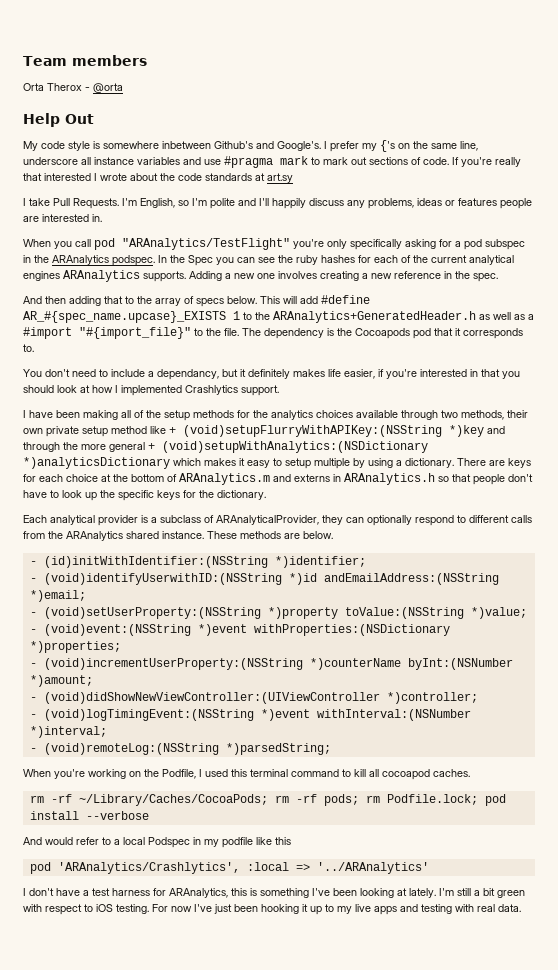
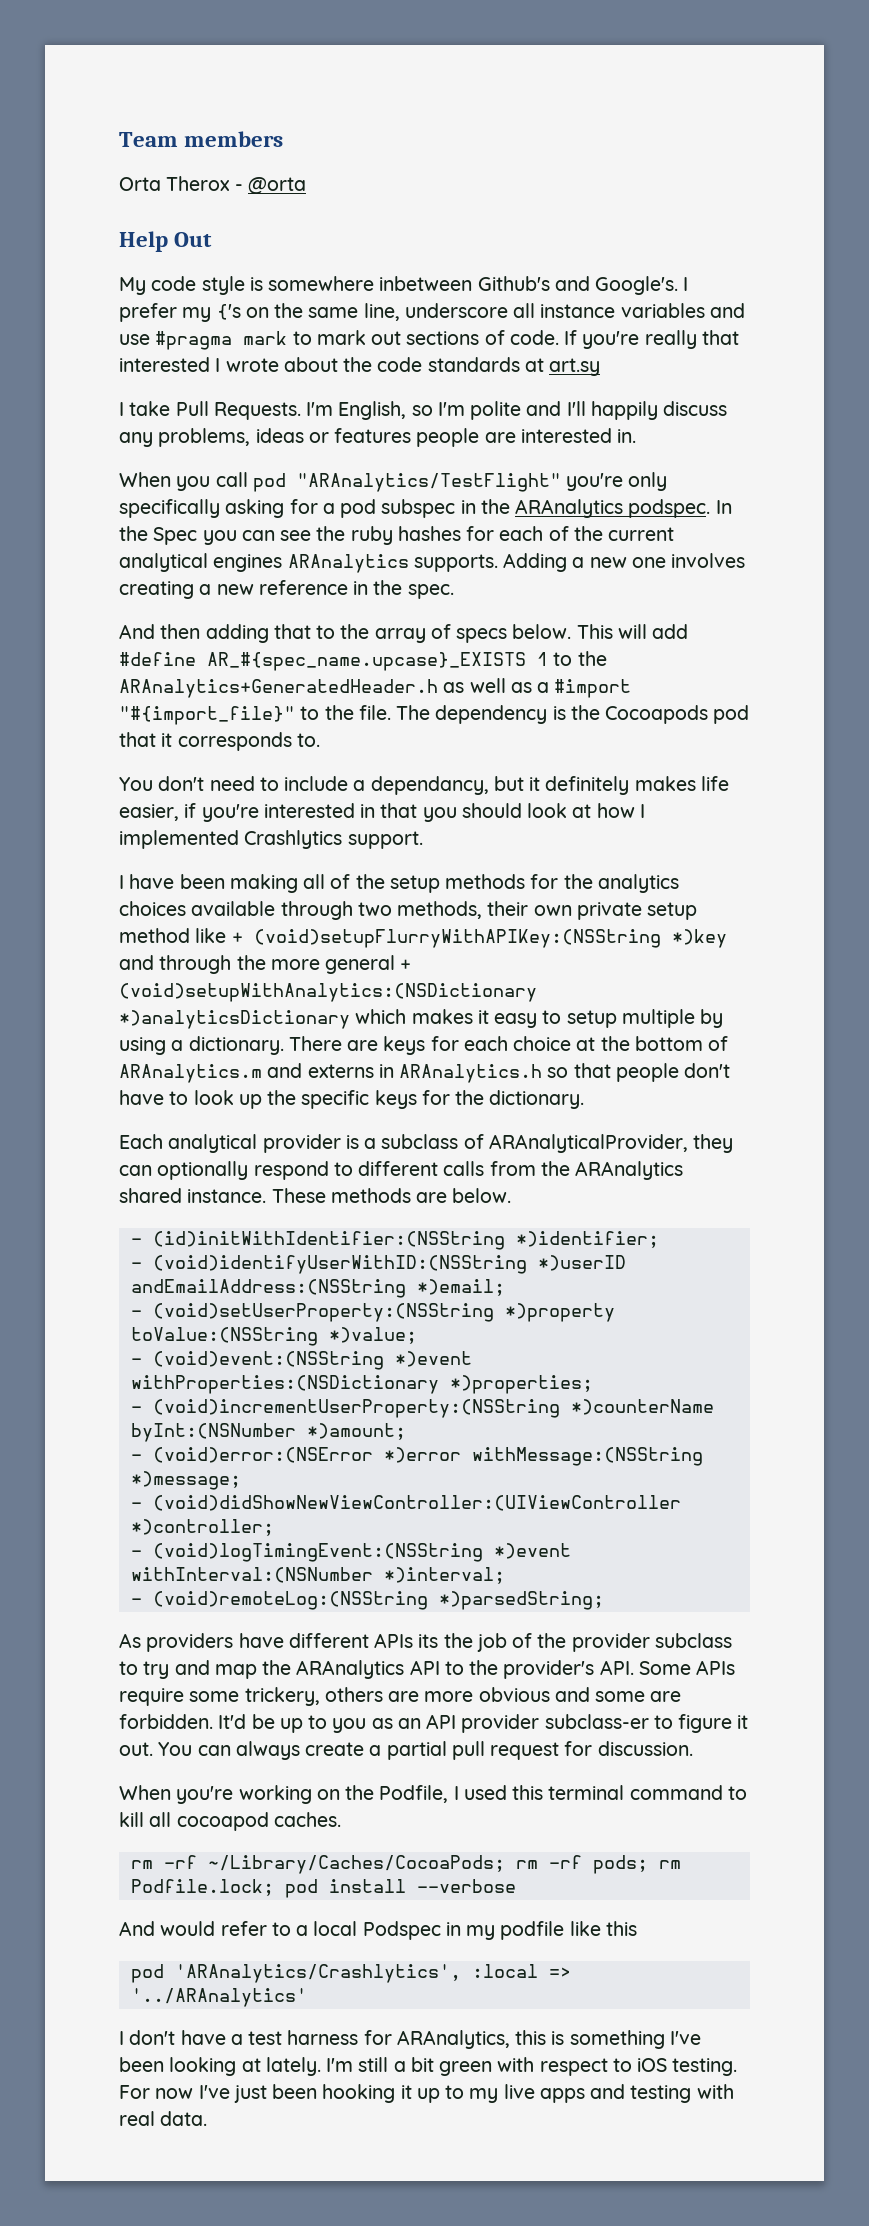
[43,573,317,585] (void)identifyUserwithID:(NSString *)id -> [152,1255,626,1274] (void)identifyUserWithID:(NSString *)userID
(93, 681) none -> [130,1447,703,1466] [130,1471,241,1490] // - (void)error:(NSError *)error withMessage:(NSString *)message;
(331, 749) none -> [119,1633,732,1652] [119,1660,736,1679] [119,1687,682,1706] [119,1714,749,1733] [119,1741,693,1760] // As providers have different APIs its the job of the provider subclass to try and map the ARAnalytics API to the provider's API. Some APIs require some trickery, others are more obvious and some are forbidden. It'd be up to you as an API provider subclass-er to figure it out. You can always create a partial pull request for discussion.

